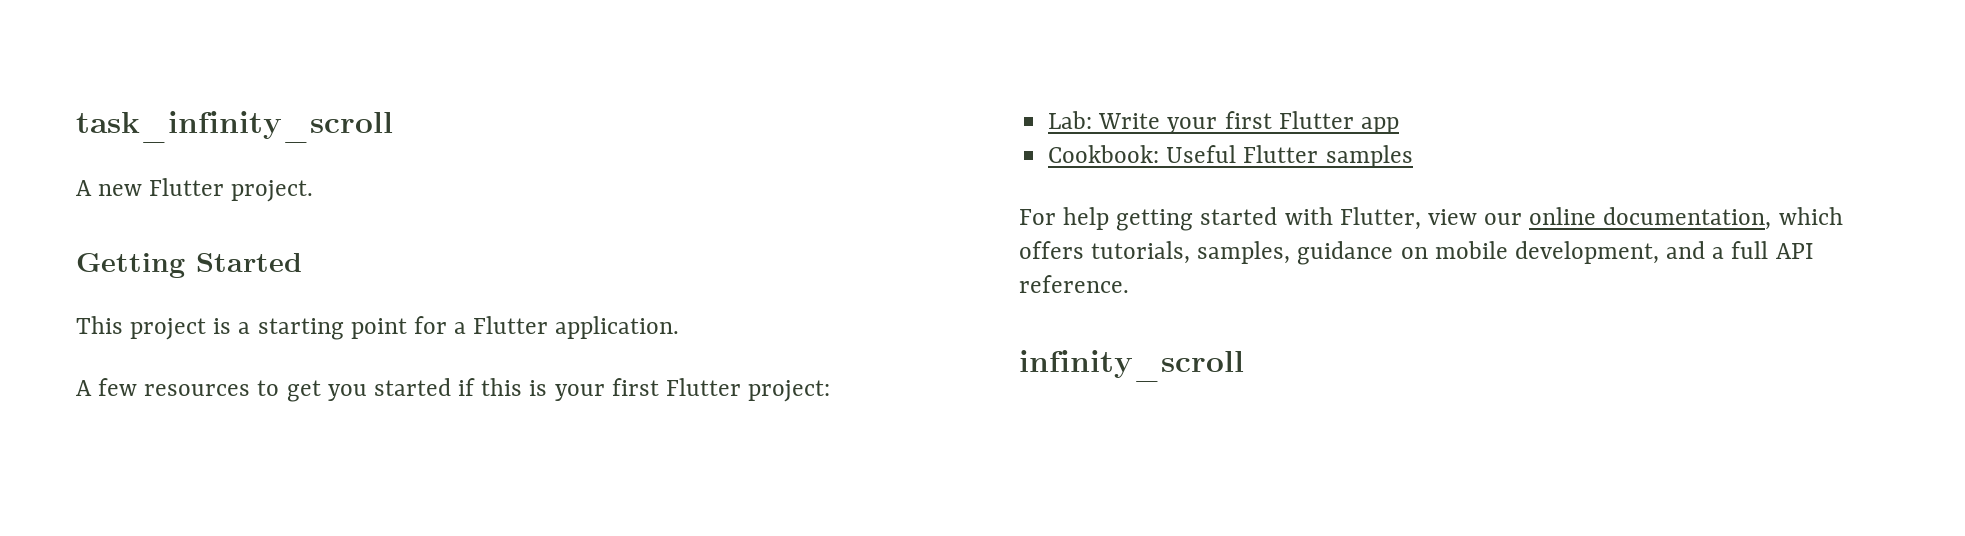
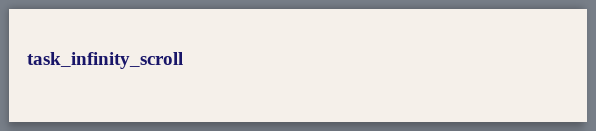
[76,178,314,202] [76,253,302,278] [76,316,680,340] [76,378,831,402] [1048,111,1399,134] [1048,145,1413,168] [1019,207,1843,231] [1019,241,1813,265] [1019,275,1129,293] [1019,350,1244,382] // A new Flutter project. // Getting Started // This project is a starting point for a Flutter application. // A few resources to get you started if this is your first Flutter project: // Lab: Write your first Flutter app // Cookbook: Useful Flutter samples // For help getting started with Flutter, view our online documentation, which offers tutorials, samples, guidance on mobile development, and a full API reference. // infinity_scroll -> (183, 60) none

